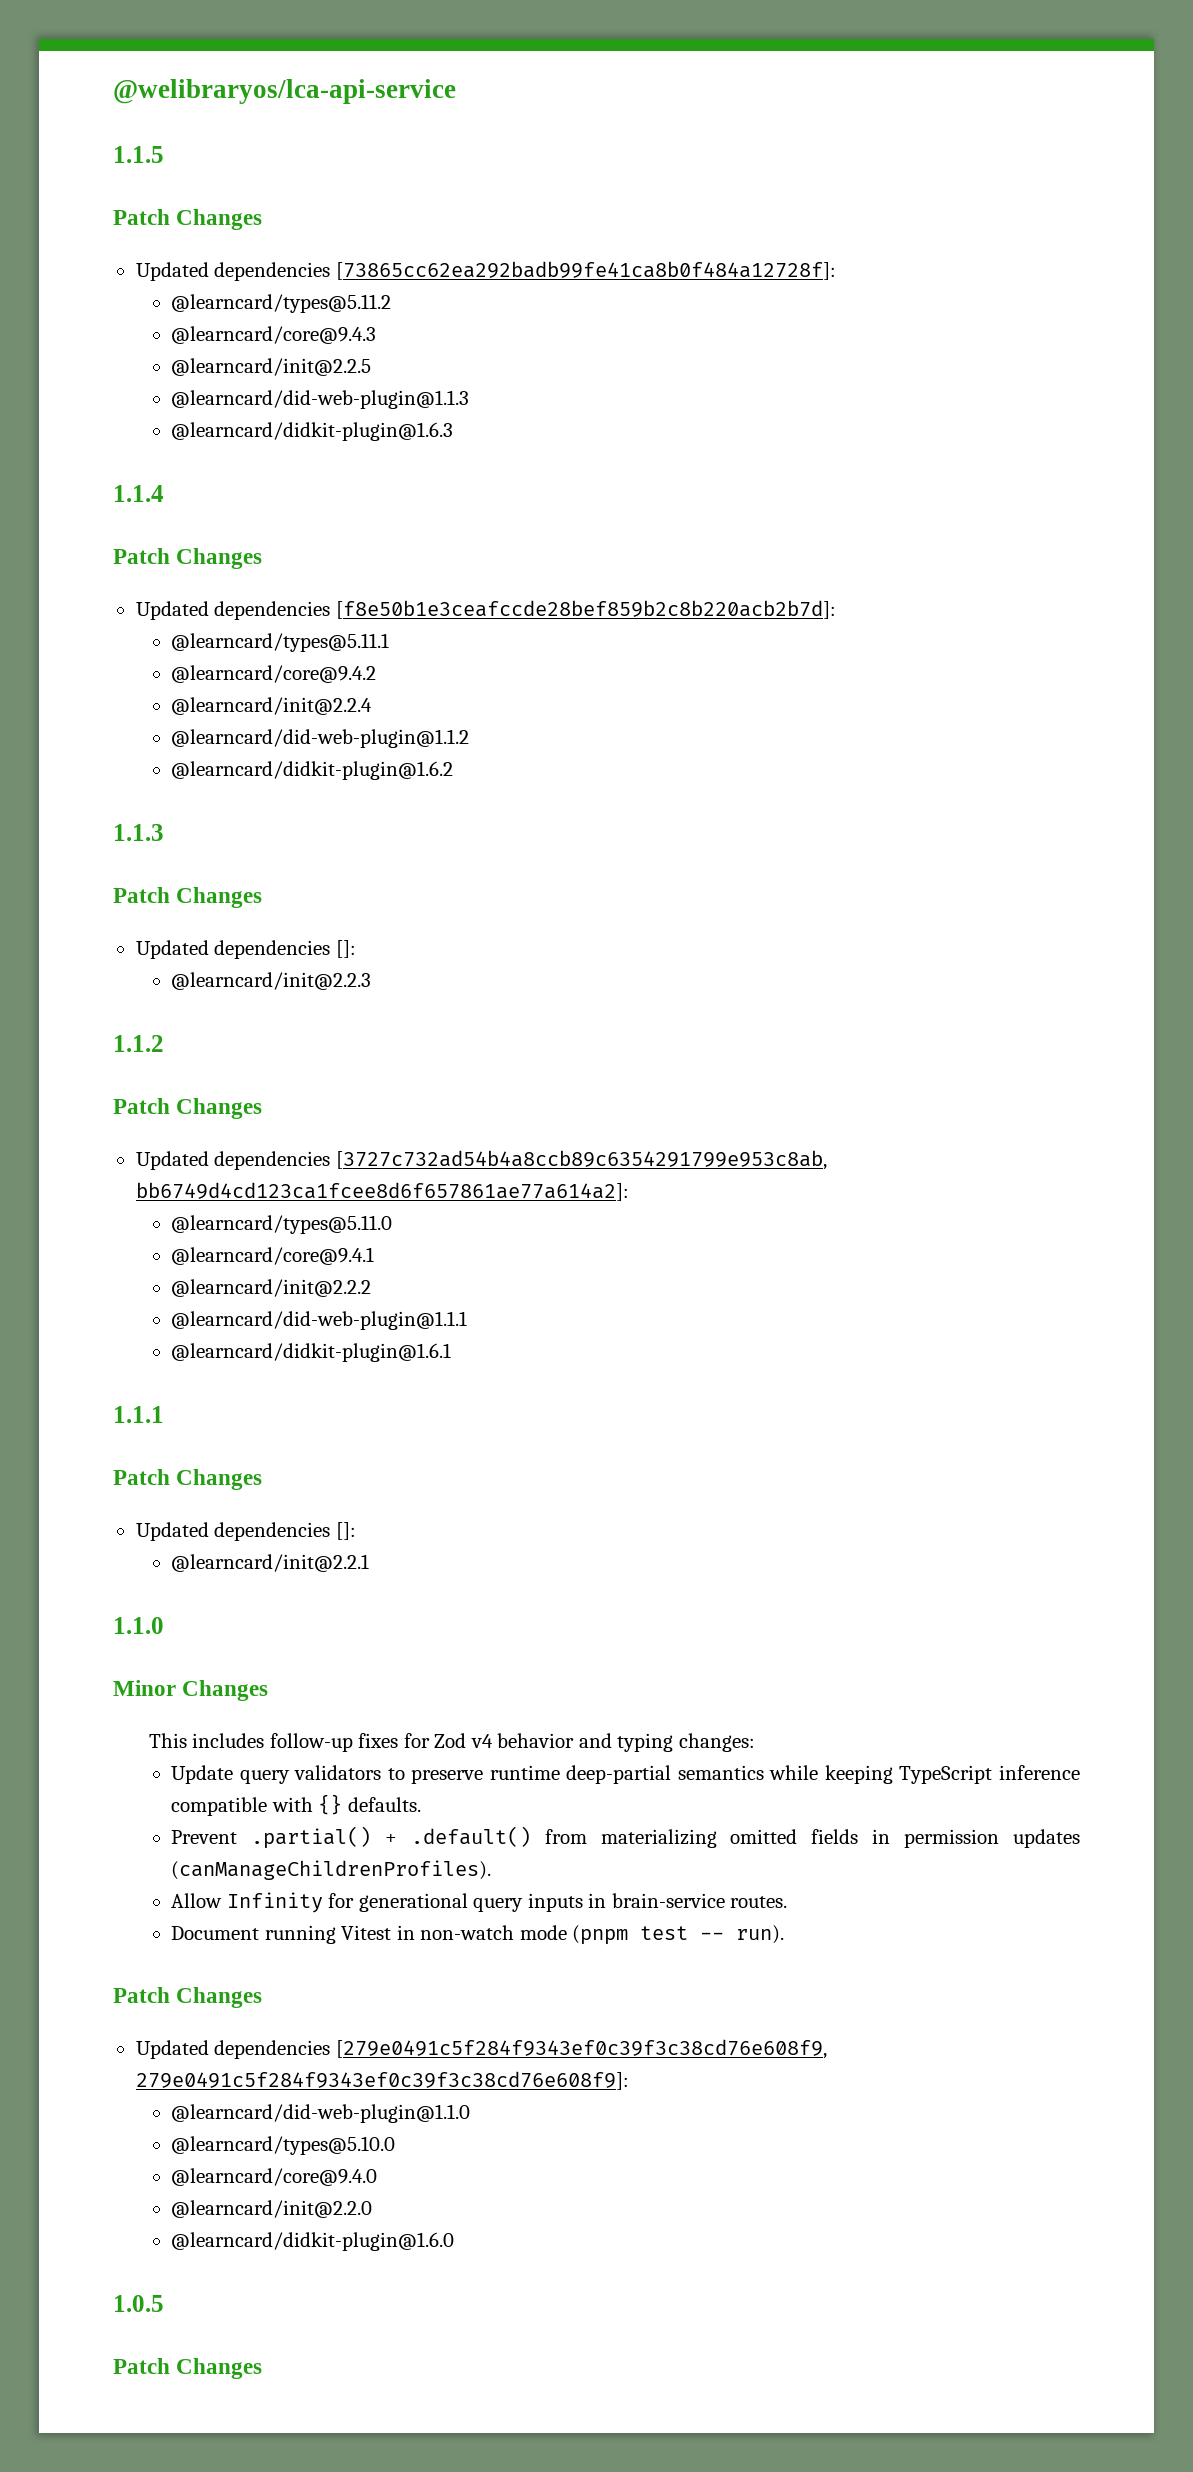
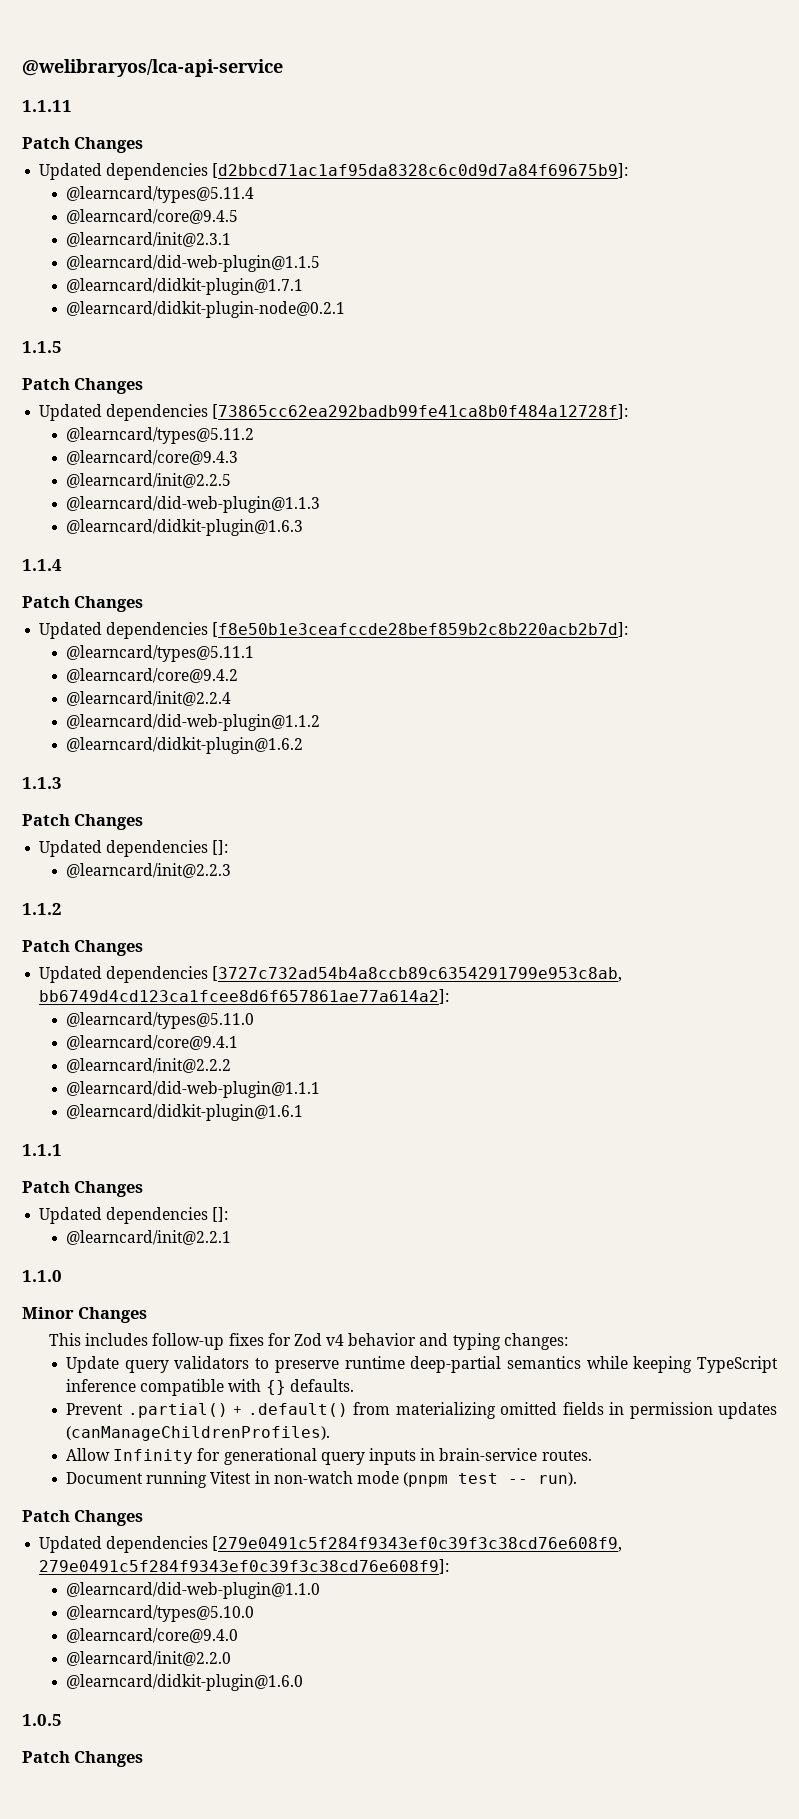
(456, 91) none -> [22,100,72,112] [22,137,144,153] [39,163,629,180] [66,186,255,203] [66,209,239,224] [66,232,232,247] [66,255,321,272] [66,278,304,295] [66,301,346,318] // 1.1.11 // Patch Changes // Updated dependencies [d2bbcd71ac1af95da8328c6c0d9d7a84f69675b9]: // @learncard/types@5.11.4 // @learncard/core@9.4.5 // @learncard/init@2.3.1 // @learncard/did-web-plugin@1.1.5 // @learncard/didkit-plugin@1.7.1 // @learncard/didkit-plugin-node@0.2.1

